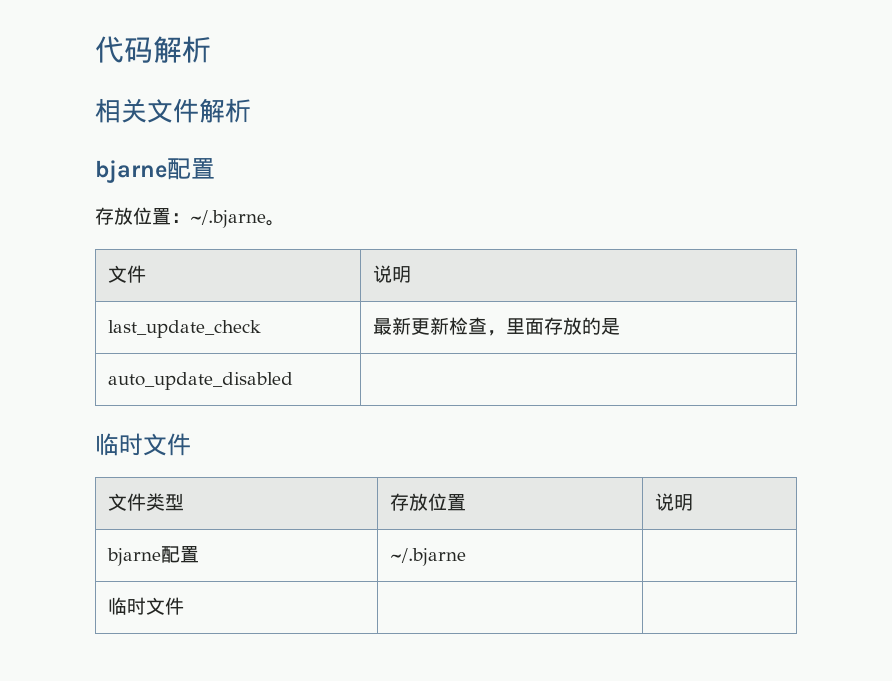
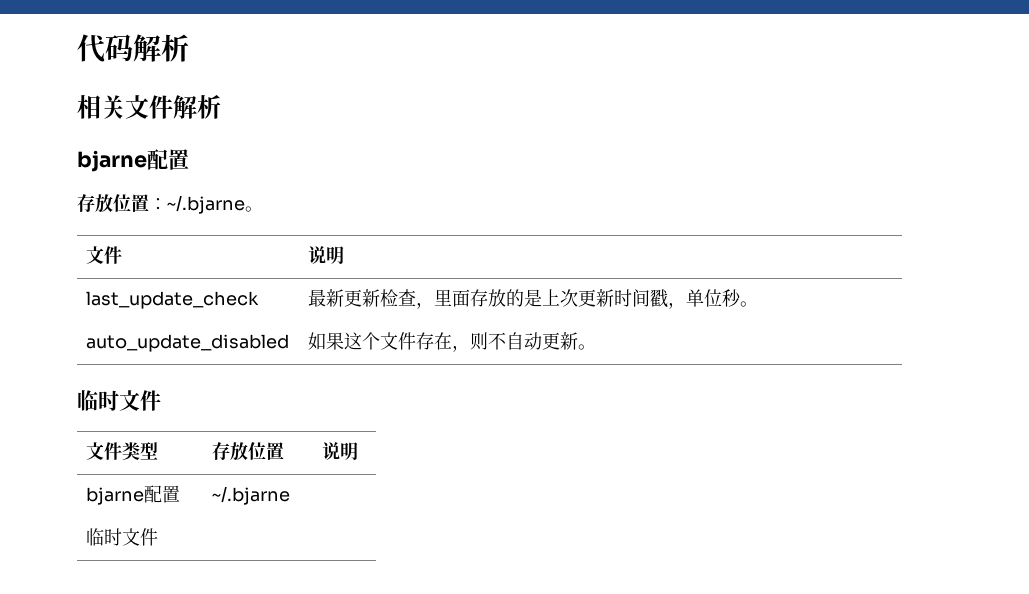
[107,372,293,390] // auto_update_disabled | -> [542,289,759,309] [86,334,290,352] [308,332,597,352] 上次更新时间戳，单位秒。 // auto_update_disabled | 如果这个文件存在，则不自动更新。

